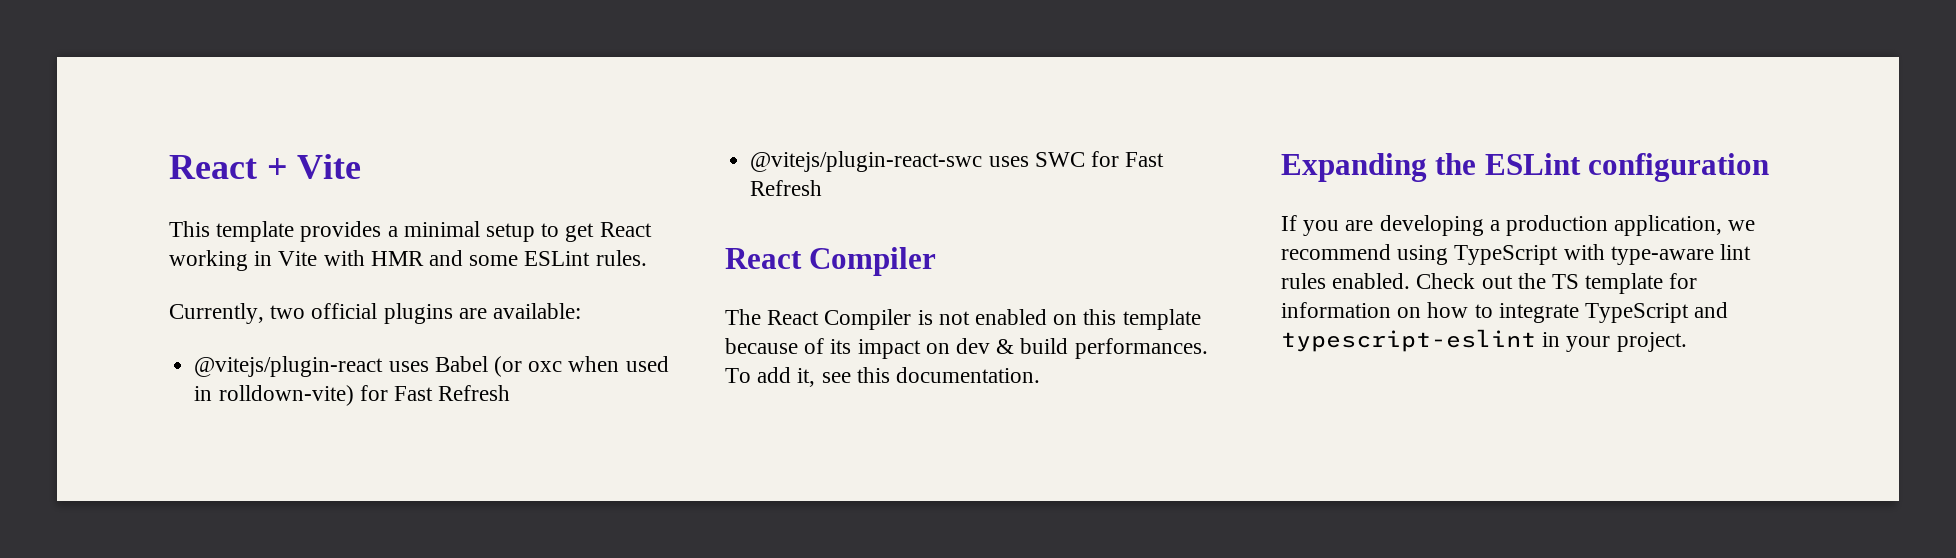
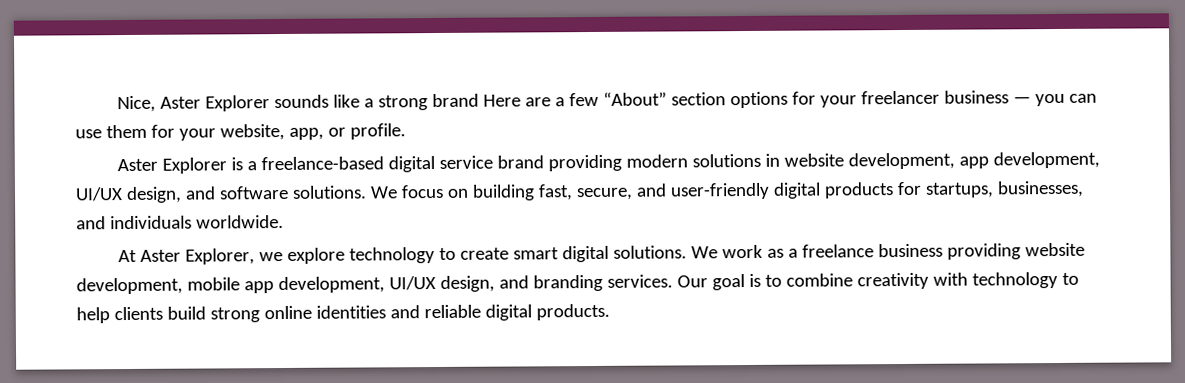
[169,154,362,179] [169,221,652,242] [169,250,647,271] [169,303,582,324] [194,356,669,377] [194,385,511,406] [750,151,1165,172] [750,180,823,196] [725,247,937,276] [725,309,1201,330] [725,338,1208,359] [725,367,1041,387] [1281,153,1770,182] [1281,215,1756,236] [1281,244,1752,265] [1281,273,1698,294] [1281,302,1729,323] [1281,329,1687,352] React + Vite // This template provides a minimal setup to get React working in Vite with HMR and some ESLint rules. // Currently, two official plugins are available: // @vitejs/plugin-react uses Babel (or oxc when used in rolldown-vite) for Fast Refresh // @vitejs/plugin-react-swc uses SWC for Fast Refresh // React Compiler // The React Compiler is not enabled on this template because of its impact on dev & build performances. To add it, see this documentation. // Expanding the ESLint configuration // If you are developing a production application, we recommend using TypeScript with type-aware lint rules enabled. Check out the TS template for information on how to integrate TypeScript and typescript-eslint in your project. -> [117,90,1098,113] [75,123,406,141] [117,151,1101,174] [75,180,1084,204] [76,214,284,230] [118,242,1086,265] [76,271,1079,295] [76,303,610,324] Nice, Aster Explorer sounds like a strong brand Here are a few “About” section options for your freelancer business — you can use them for your website, app, or profile. // Aster Explorer is a freelance-based digital service brand providing modern solutions in website development, app development, UI/UX design, and software solutions. We focus on building fast, secure, and user-friendly digital products for startups, businesses, and individuals worldwide. // At Aster Explorer, we explore technology to create smart digital solutions. We work as a freelance business providing website development, mobile app development, UI/UX design, and branding services. Our goal is to combine creativity with technology to help clients build strong online identities and reliable digital products.

